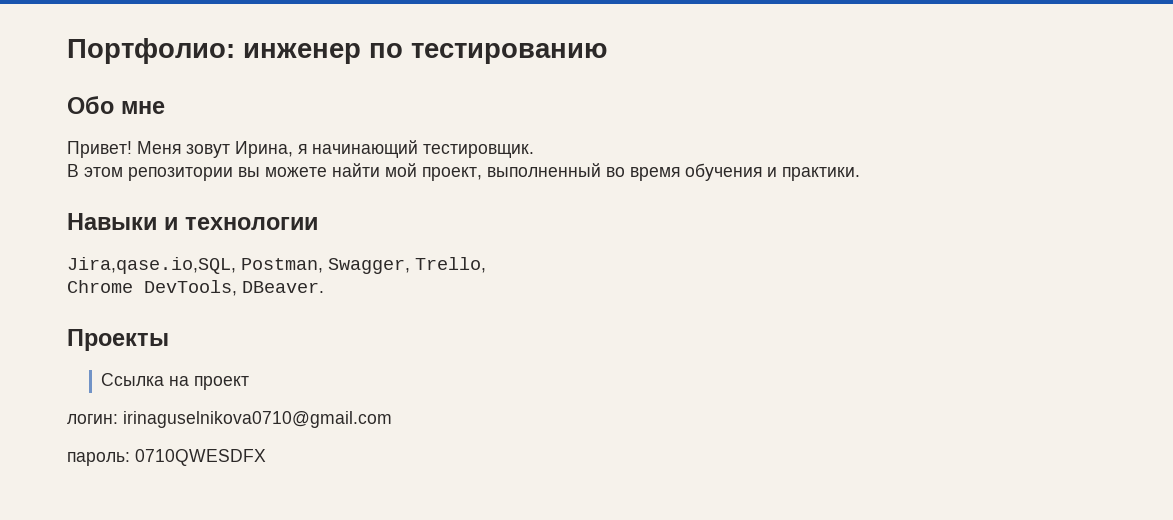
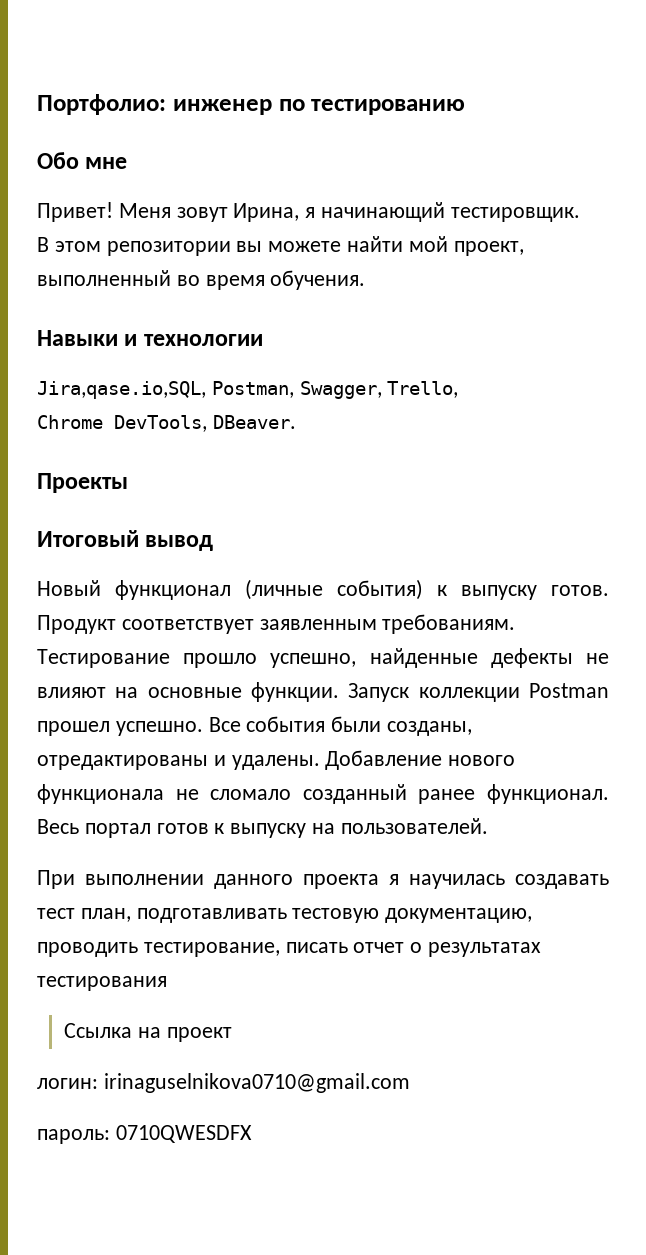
[685,163,860,181] обучения и практики. -> [270,270,366,290] обучения.
(169, 340) none -> [37,530,214,551] [37,579,609,600] [37,614,516,634] [37,648,609,668] [37,682,609,702] [37,716,473,736] [37,750,516,770] [37,784,609,804] [37,818,488,838] [37,870,609,889] [37,908,533,923] [37,942,542,957] [37,976,167,991] // Итоговый вывод // Новый функционал (личные события) к выпуску готов. Продукт соответствует заявленным требованиям. Тестирование прошло успешно, найденные дефекты не влияют на основные функции. Запуск коллекции Postman прошел успешно. Все события были созданы, отредактированы и удалены. Добавление нового функционала не сломало созданный ранее функционал. Весь портал готов к выпуску на пользователей. // При выполнении данного проекта я научилась создавать тест план, подготавливать тестовую документацию, проводить тестирование, писать отчет о результатах тестирования

